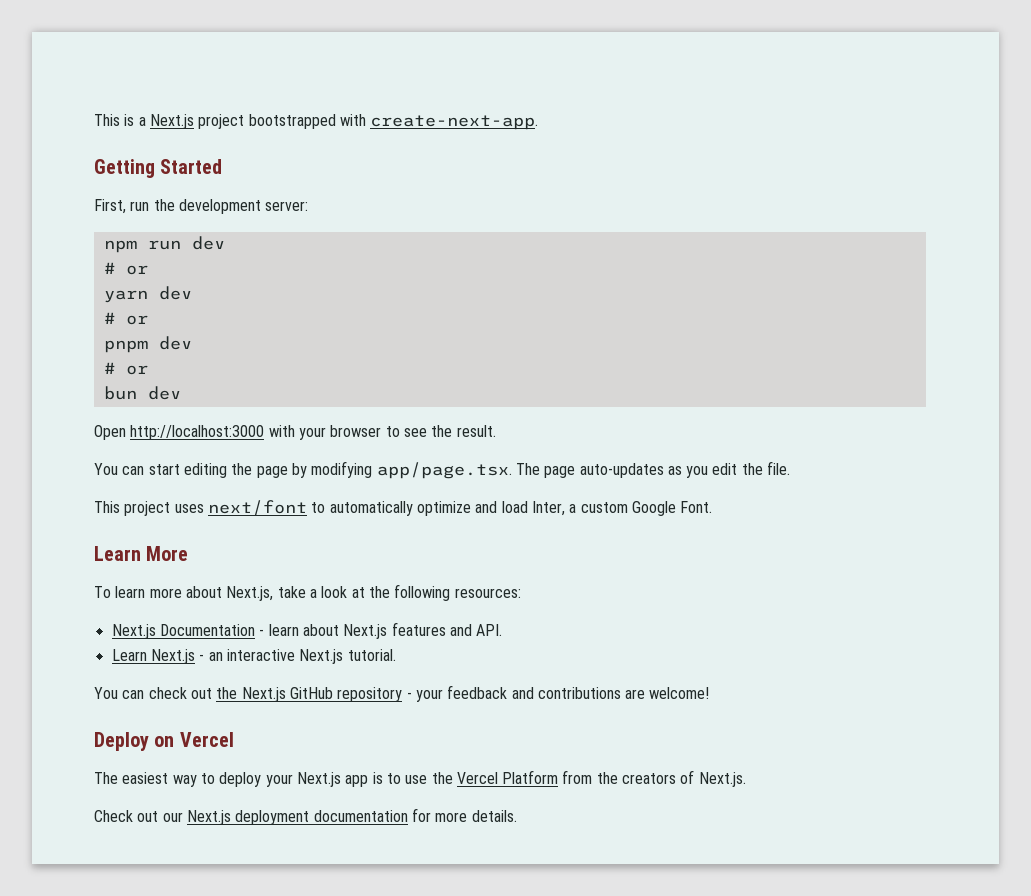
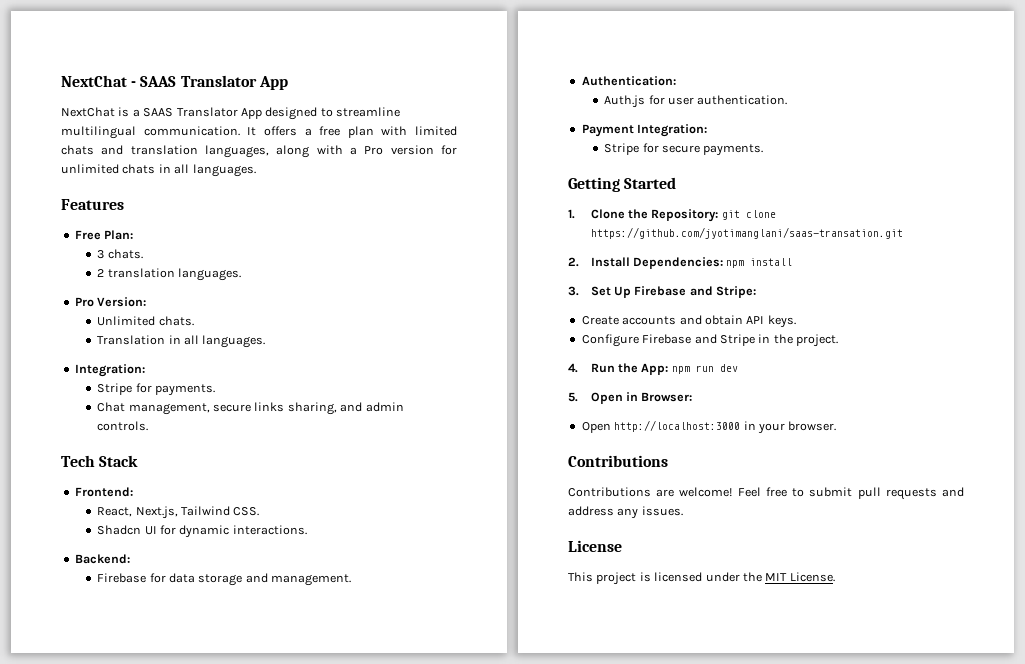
[94,114,539,130] [94,159,223,178] [94,199,309,214] [103,236,225,253] [103,262,148,275] [103,286,192,303] [103,312,148,325] [103,336,192,353] [103,362,148,375] [103,386,181,400] [94,425,496,440] [94,461,791,479] [94,500,713,516] [94,546,189,561] [94,584,521,601] [111,622,503,639] [111,649,396,664] [94,685,710,702] [94,732,234,751] [94,770,746,787] [94,808,517,825] This is a Next.js project bootstrapped with create-next-app. // Getting Started // First, run the development server: // npm run dev // # or // yarn dev // # or // pnpm dev // # or // bun dev // Open http://localhost:3000 with your browser to see the result. // You can start editing the page by modifying app/page.tsx. The page auto-updates as you edit the file. // This project uses next/font to automatically optimize and load Inter, a custom Google Font. // Learn More // To learn more about Next.js, take a look at the following resources: // Next.js Documentation - learn about Next.js features and API. // Learn Next.js - an interactive Next.js tutorial. // You can check out the Next.js GitHub repository - your feedback and contributions are welcome! // Deploy on Vercel // The easiest way to deploy your Next.js app is to use the Vercel Platform from the creators of Next.js. // Check out our Next.js deployment documentation for more details. -> [61,75,288,90] [61,107,400,120] [61,126,457,139] [61,145,457,158] [61,164,256,177] [61,199,124,210] [74,230,134,240] [97,249,143,259] [97,268,242,281] [74,297,147,307] [97,316,194,326] [97,335,266,348] [74,364,145,377] [97,383,216,396] [97,402,404,415] [97,421,149,431] [61,455,139,467] [74,487,133,497] [97,506,260,519] [97,525,307,538] [74,554,130,564] [97,573,352,586] [581,76,676,86] [604,95,788,108] [581,124,708,137] [604,143,764,156] [568,177,677,192] [568,209,776,222] [590,227,903,239] [568,257,793,269] [568,286,757,298] [581,315,796,328] [581,334,838,347] [568,363,738,375] [568,392,693,404] [581,420,837,434] [568,455,668,467] [568,487,964,500] [568,506,683,519] [568,540,622,552] [568,572,835,585] NextChat - SAAS Translator App // NextChat is a SAAS Translator App designed to streamline multilingual communication. It offers a free plan with limited chats and translation languages, along with a Pro version for unlimited chats in all languages. // Features // Free Plan: // 3 chats. // 2 translation languages. // Pro Version: // Unlimited chats. // Translation in all languages. // Integration: // Stripe for payments. // Chat management, secure links sharing, and admin controls. // Tech Stack // Frontend: // React, Next.js, Tailwind CSS. // Shadcn UI for dynamic interactions. // Backend: // Firebase for data storage and management. // Authentication: // Auth.js for user authentication. // Payment Integration: // Stripe for secure payments. // Getting Started // 1. Clone the Repository: git clone https://github.com/jyotimanglani/saas-transation.git // 2. Install Dependencies: npm install // 3. Set Up Firebase and Stripe: // Create accounts and obtain API keys. // Configure Firebase and Stripe in the project. // 4. Run the App: npm run dev // 5. Open in Browser: // Open http://localhost:3000 in your browser. // Contributions // Contributions are welcome! Feel free to submit pull requests and address any issues. // License // This project is licensed under the MIT License.

